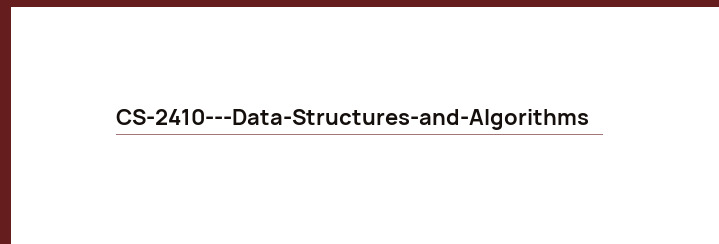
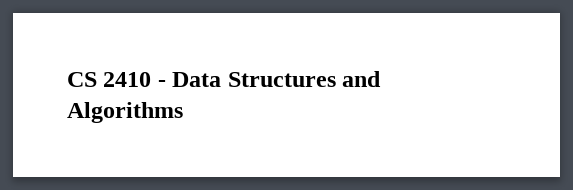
[116,109,589,130] CS-2410---Data-Structures-and-Algorithms -> [67,71,382,87] [67,102,183,123] CS 2410 - Data Structures and Algorithms

